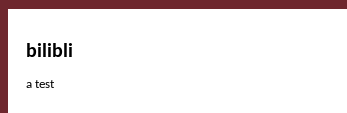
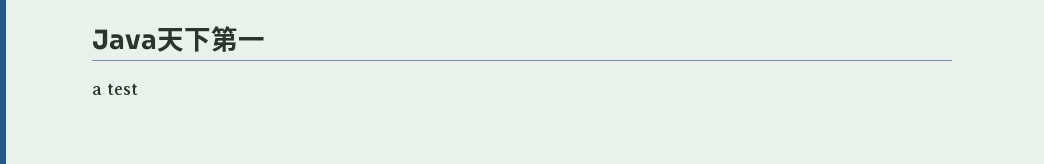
[26,43,73,57] bilibli -> [92,26,265,52] Java天下第一

